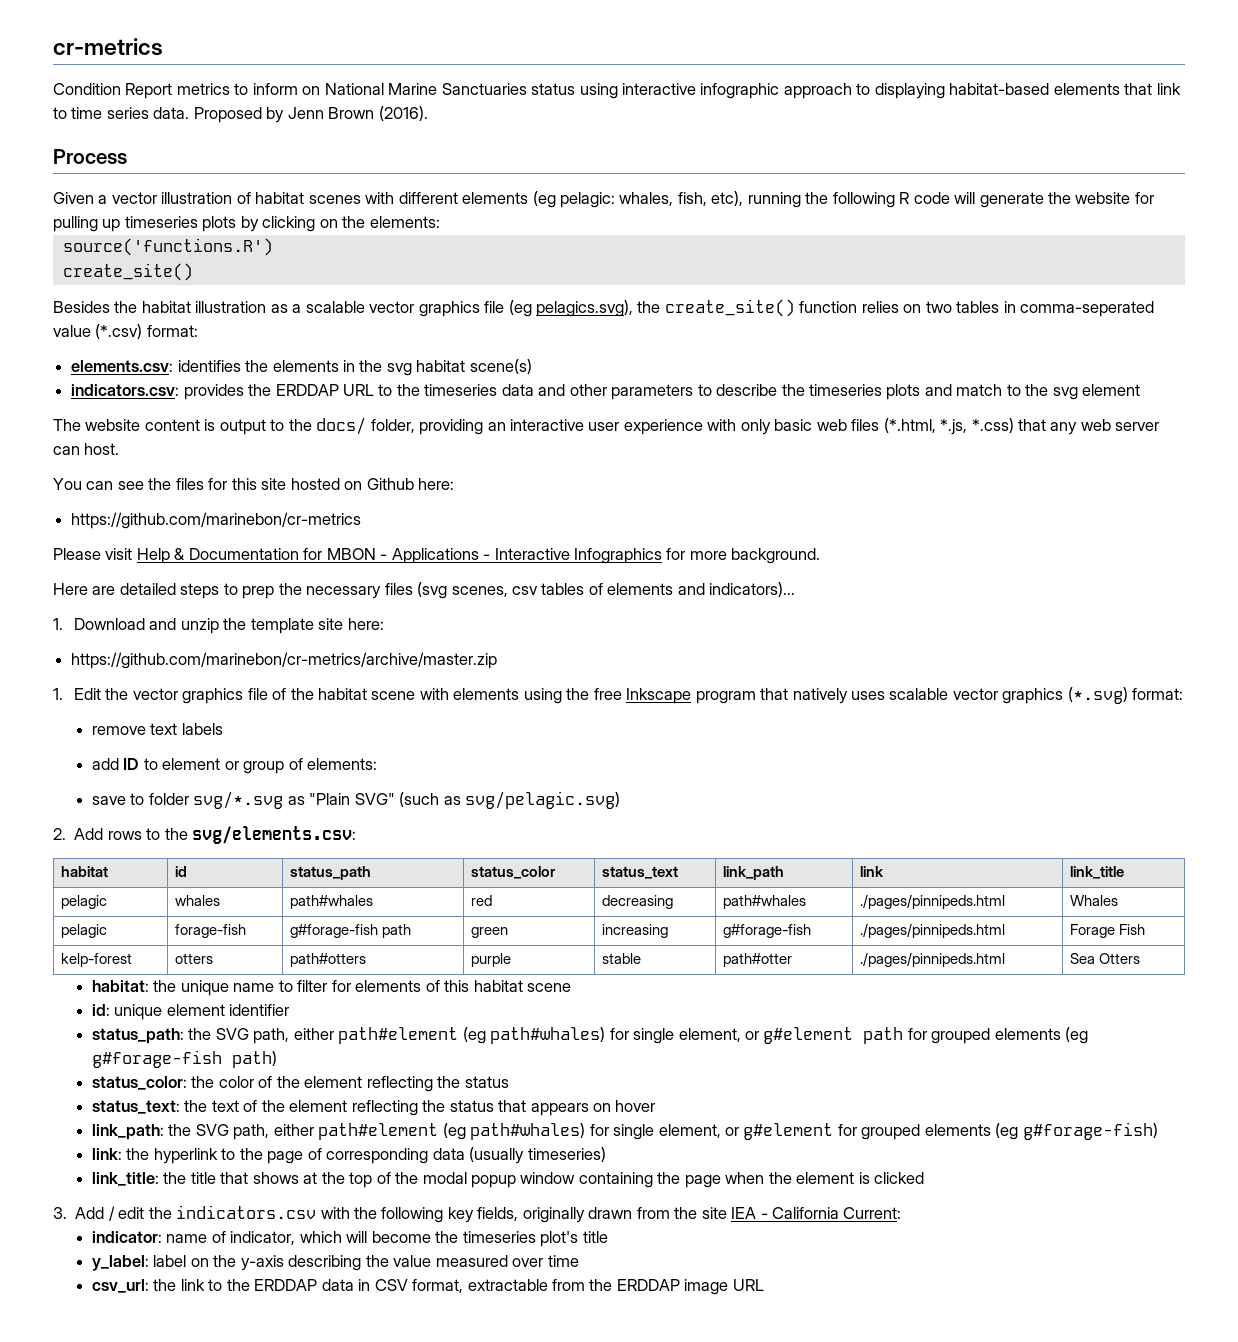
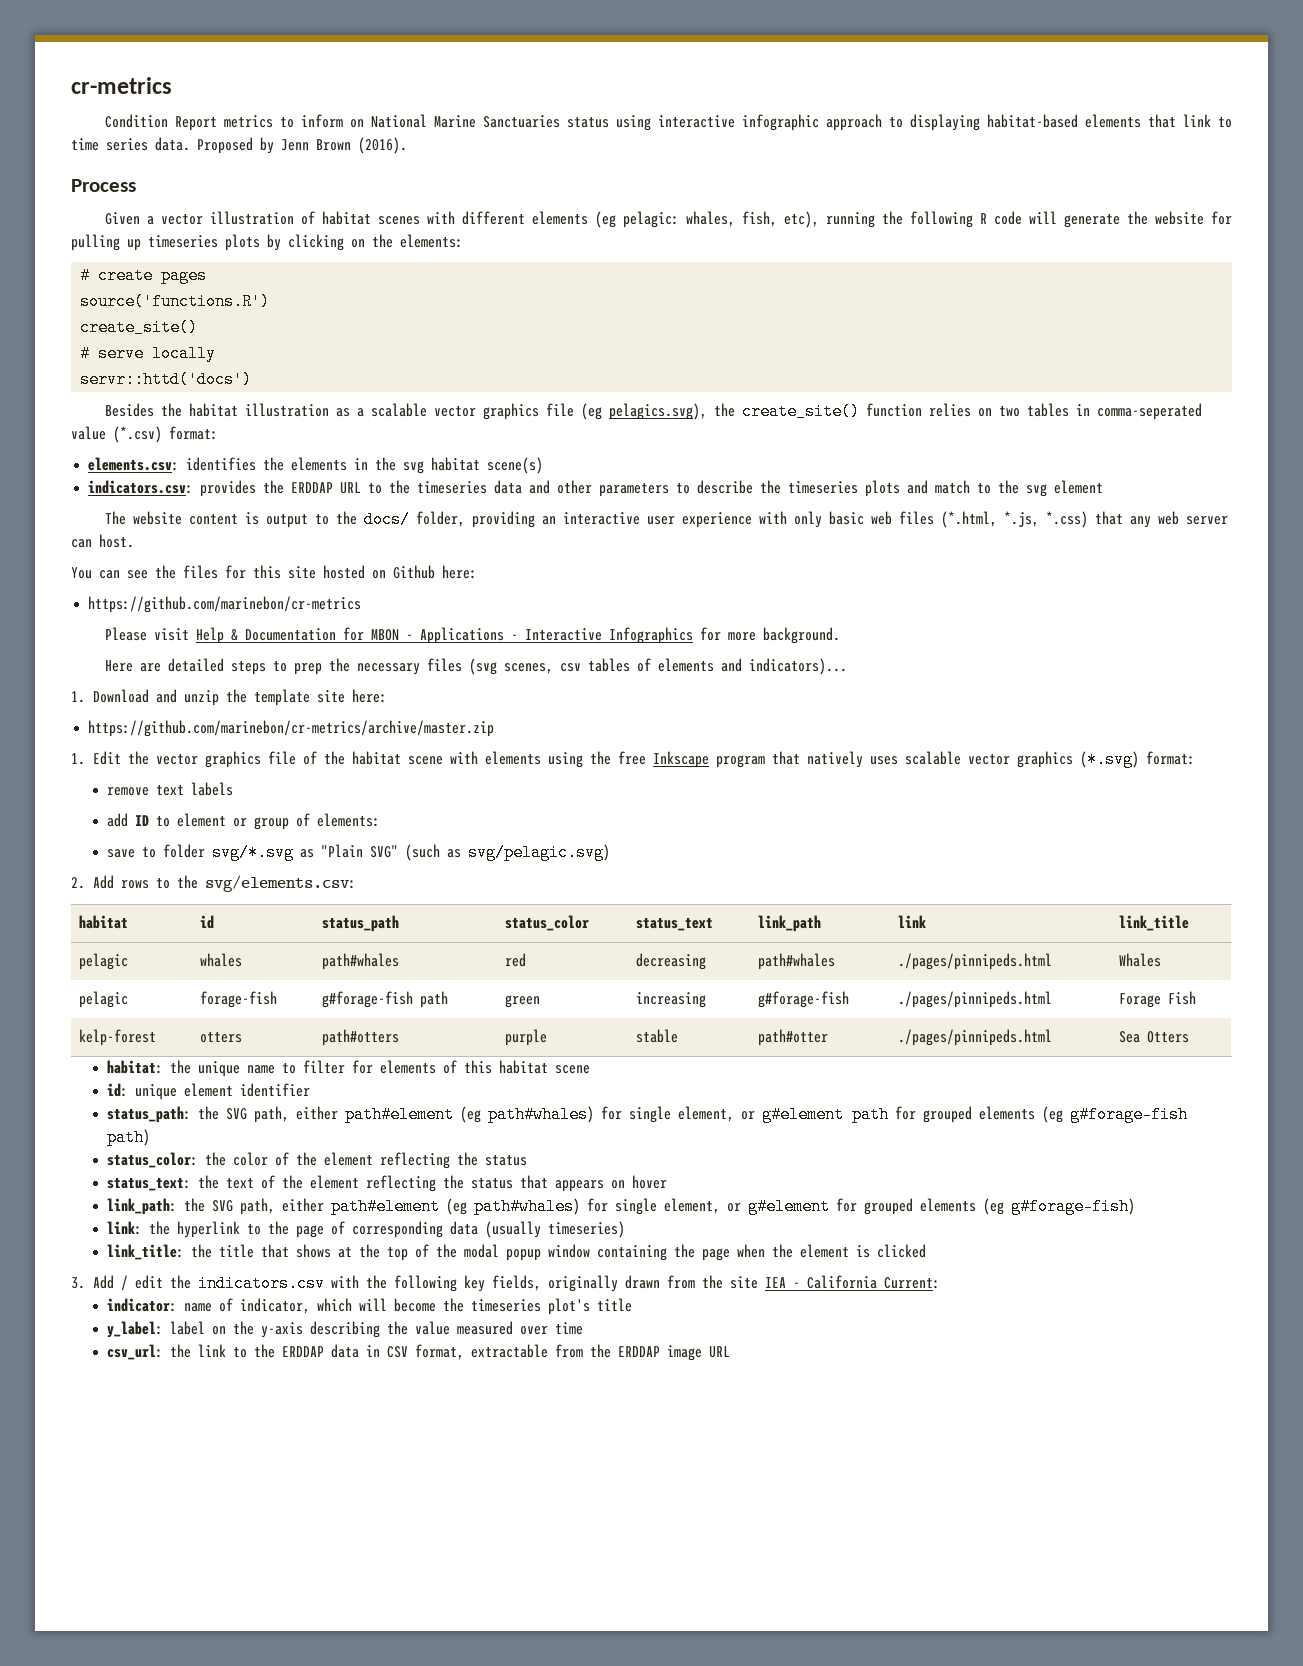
(440, 222) none -> [80,267,208,284] // # create pages
(193, 272) none -> [80,345,217,362] [80,371,253,388] // # serve locally // servr::httd('docs')

